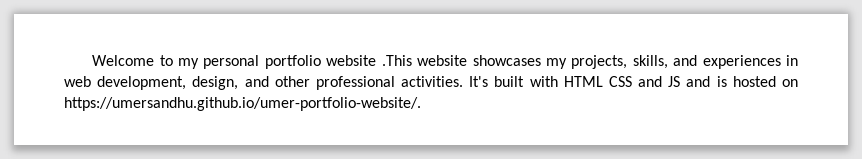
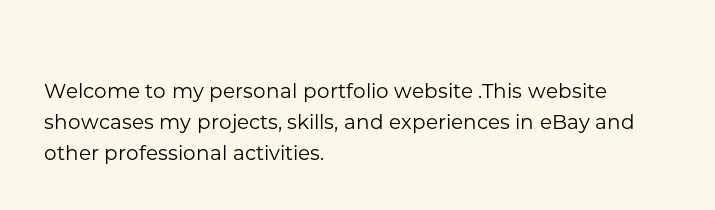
[64,76,239,90] web development, design, -> [539,115,590,133] eBay
[469,76,798,87] [64,97,421,111] It's built with HTML CSS and JS and is hosted on https://umersandhu.github.io/umer-portfolio-website/. -> (324, 152) none

